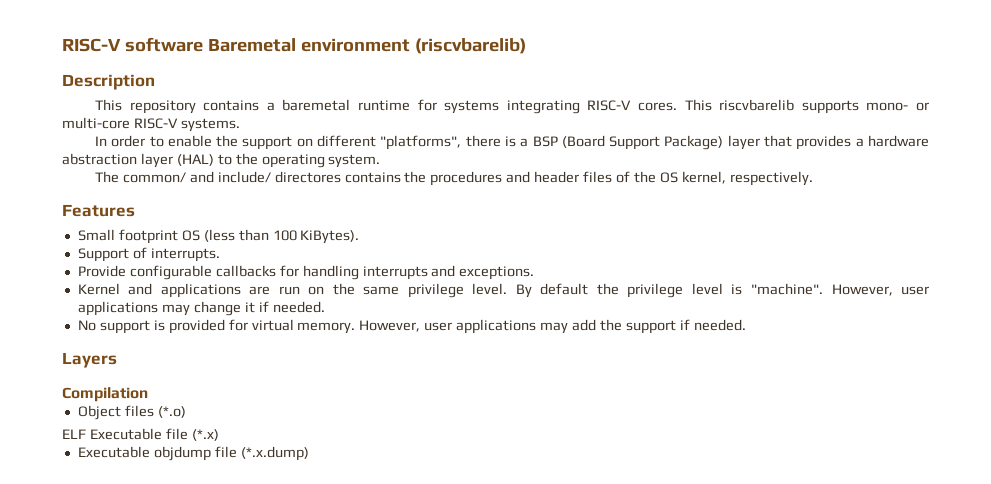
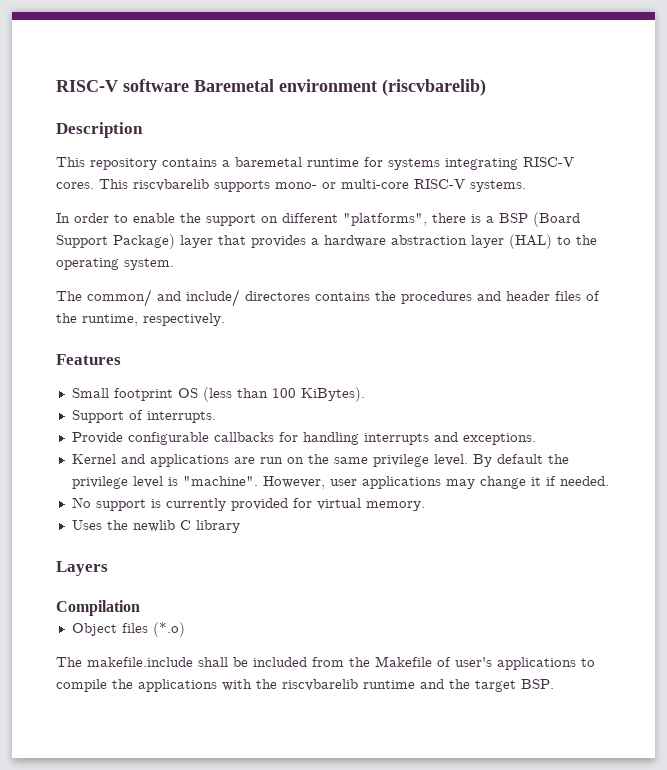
[659,171,726,184] OS kernel, -> [82,314,138,326] runtime,
(165, 325) none -> [165,498,226,511] currently
[359,319,746,334] However, user applications may add the support if needed. -> [71,520,240,533] // Uses the newlib C library
[62,428,219,441] [77,446,309,461] ELF Executable file (*.x) // Executable objdump file (*.x.dump) -> [56,656,595,670] [56,679,554,692] The makefile.include shall be included from the Makefile of user's applications to compile the applications with the riscvbarelib runtime and the target BSP.

